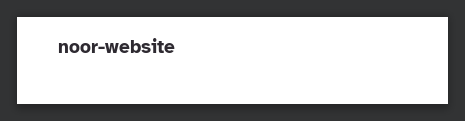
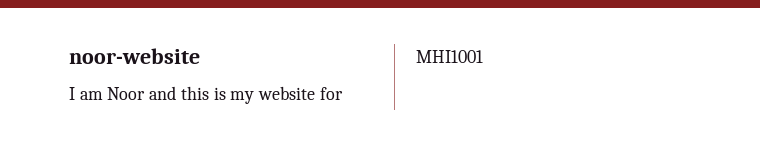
(175, 45) none -> [69,86,343,104] [416,50,483,63] // I am Noor and this is my website for MHI1001

